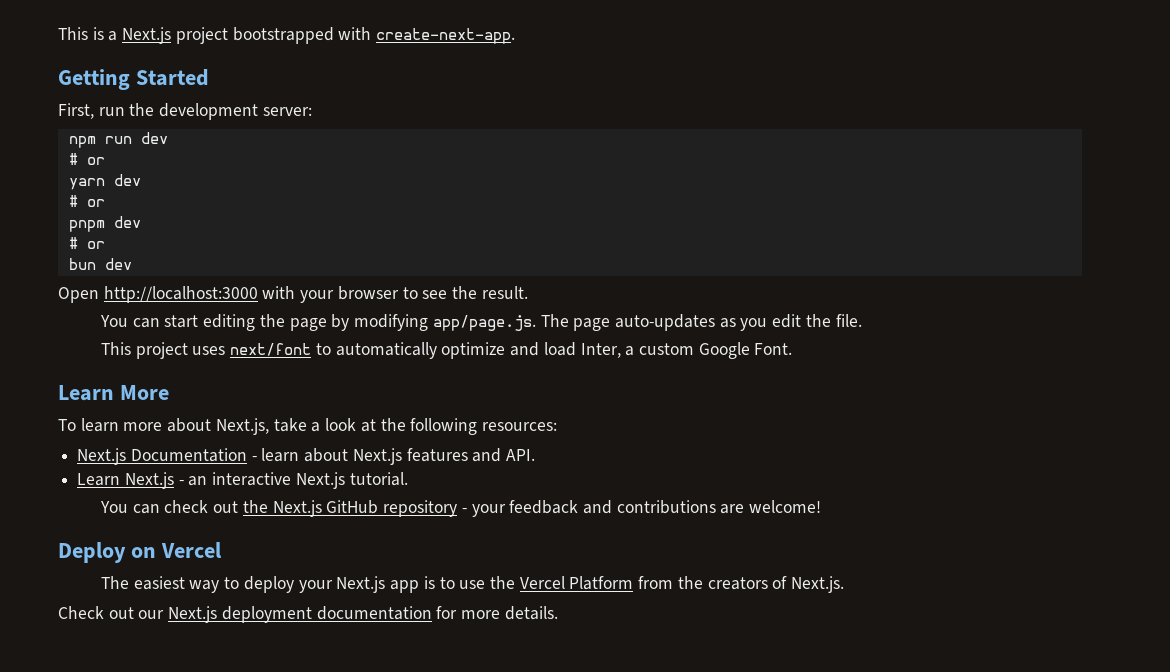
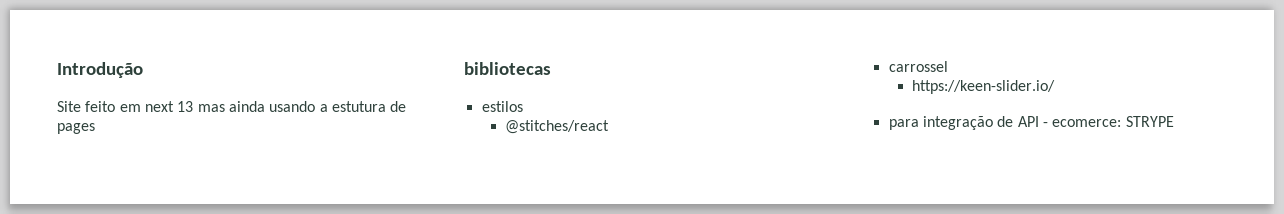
[58,27,516,44] [58,69,209,90] [58,103,312,120] [68,132,168,148] [68,153,105,165] [68,174,141,190] [68,195,105,207] [68,216,141,232] [68,237,105,249] [68,258,132,270] [58,286,528,303] [99,314,862,331] [100,342,793,359] [58,385,169,401] [58,418,557,435] [77,448,536,465] [77,472,408,489] [99,500,822,517] [58,542,222,563] [100,576,845,593] [58,606,558,623] This is a Next.js project bootstrapped with create-next-app. // Getting Started // First, run the development server: // npm run dev // # or // yarn dev // # or // pnpm dev // # or // bun dev // Open http://localhost:3000 with your browser to see the result. // You can start editing the page by modifying app/page.js. The page auto-updates as you edit the file. // This project uses next/font to automatically optimize and load Inter, a custom Google Font. // Learn More // To learn more about Next.js, take a look at the following resources: // Next.js Documentation - learn about Next.js features and API. // Learn Next.js - an interactive Next.js tutorial. // You can check out the Next.js GitHub repository - your feedback and contributions are welcome! // Deploy on Vercel // The easiest way to deploy your Next.js app is to use the Vercel Platform from the creators of Next.js. // Check out our Next.js deployment documentation for more details. -> [57,62,143,78] [57,101,407,112] [57,123,95,134] [464,62,551,75] [481,101,523,112] [505,120,610,134] [888,61,948,72] [912,80,1056,94] [888,116,1174,130] Introdução // Site feito em next 13 mas ainda usando a estutura de pages // bibliotecas // estilos // @stitches/react // carrossel // https://keen-slider.io/ // para integração de API - ecomerce: STRYPE

